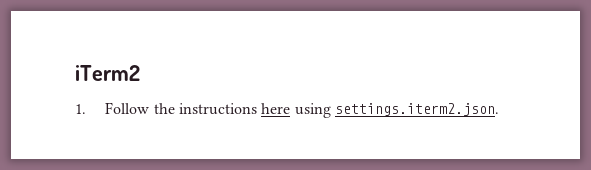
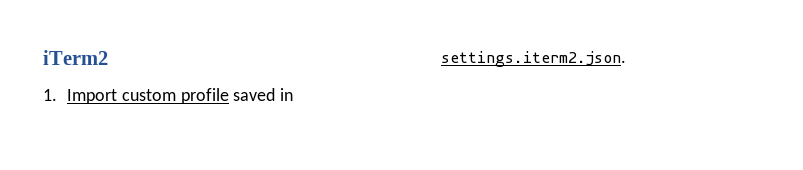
[105,102,331,118] Follow the instructions here using -> [67,88,294,104] Import custom profile saved in

